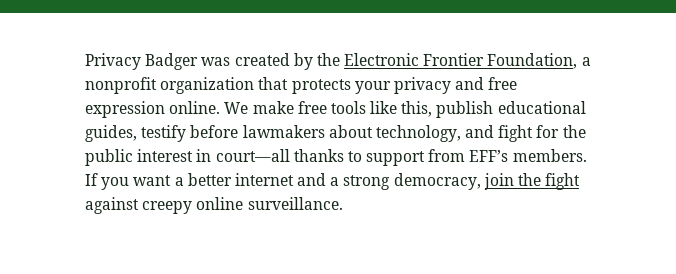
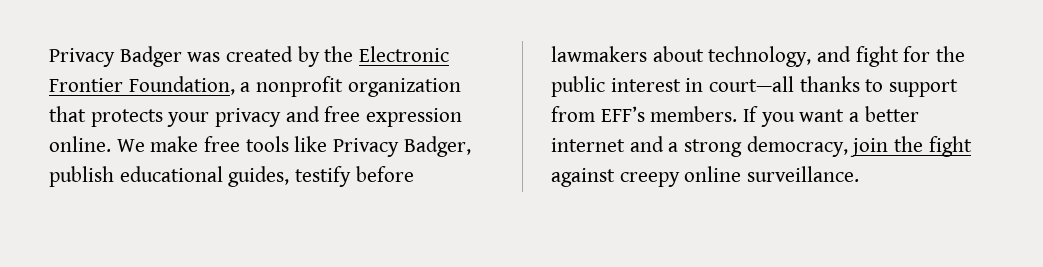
[401,101,433,117] this, -> [333,136,471,157] Privacy Badger,

